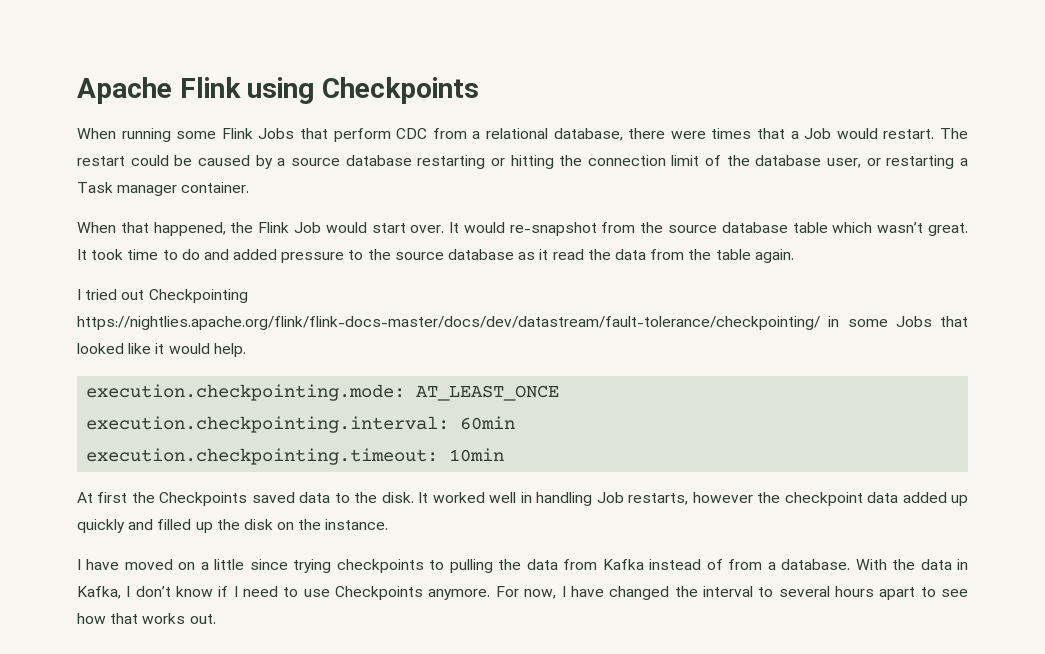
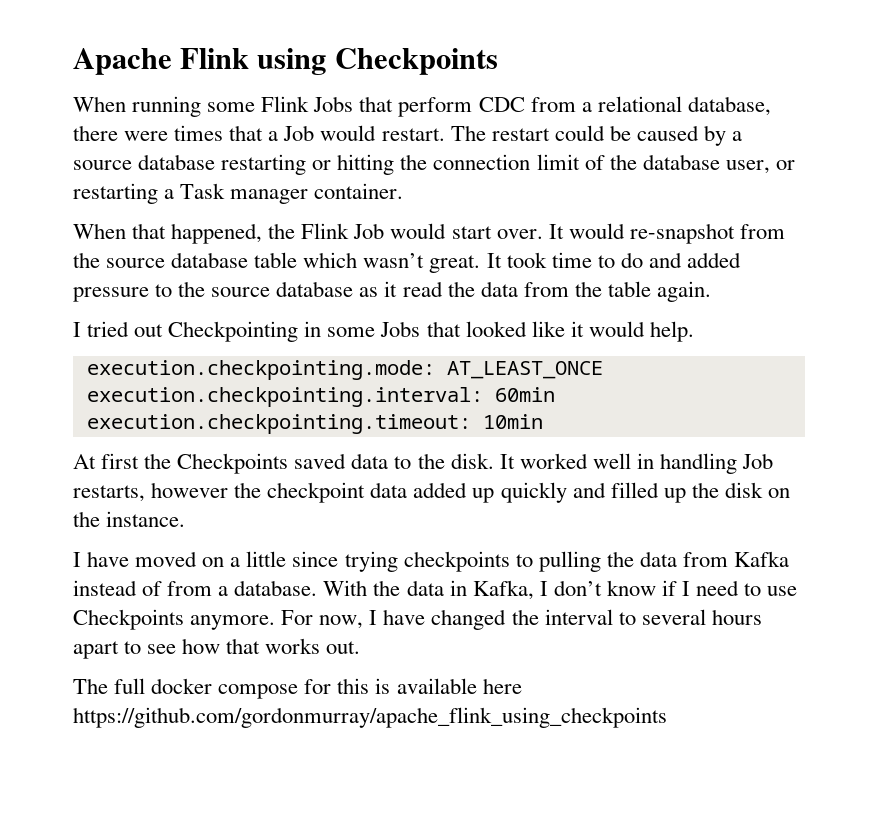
[77,316,820,330] https://nightlies.apache.org/flink/flink-docs-master/docs/dev/datastream/fault-tolerance/checkpointing/ -> (299, 331) none
(216, 619) none -> [73,678,522,699] [73,707,667,728] // The full docker compose for this is available here https://github.com/gordonmurray/apache_flink_using_checkpoints

